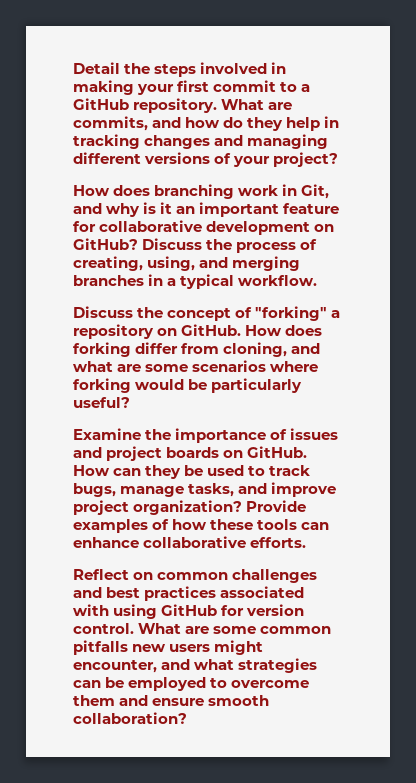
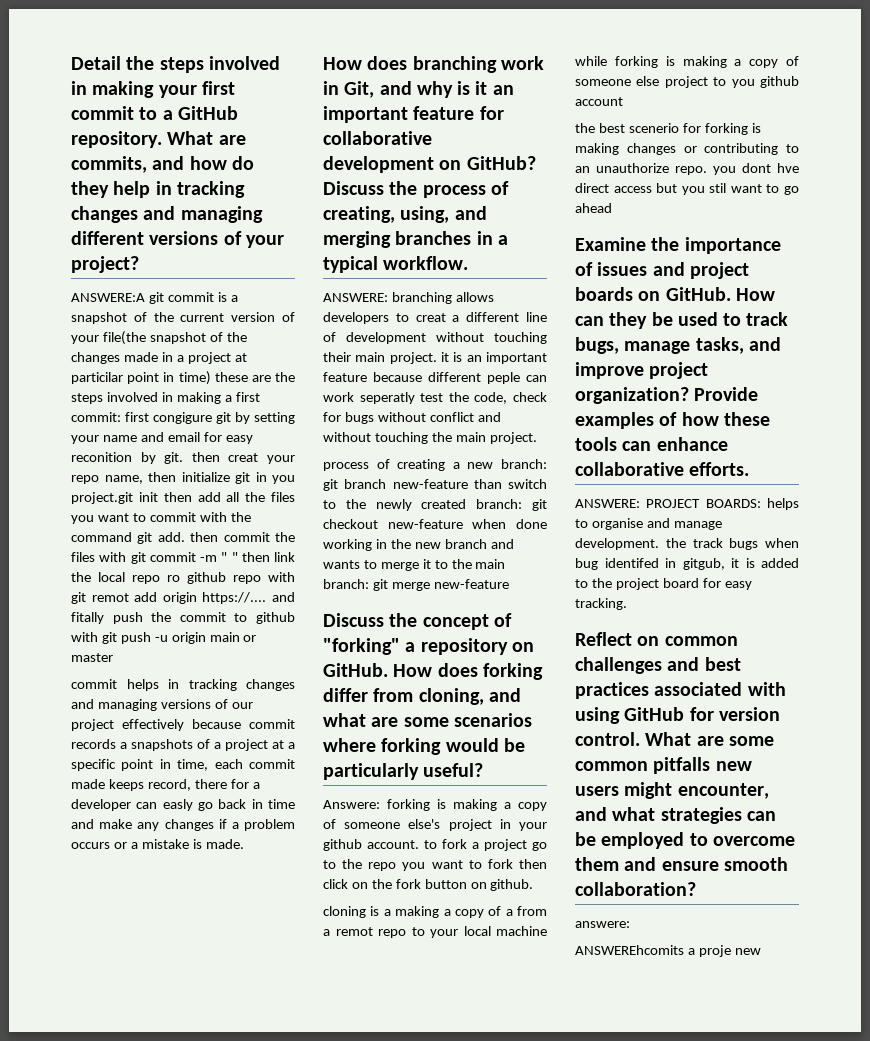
(339, 159) none -> [71,292,238,304] [71,312,295,324] [71,331,247,345] [71,352,247,364] [71,371,295,385] [71,392,260,404] [71,412,295,424] [71,432,253,444] [71,452,295,464] [71,472,295,484] [71,492,295,504] [71,512,251,524] [71,532,295,544] [71,552,295,564] [71,572,295,584] [71,592,295,604] [71,612,295,624] [71,632,257,644] [71,653,113,662] [71,679,295,691] [71,699,253,711] [71,719,295,731] [71,739,295,751] [71,759,295,771] [71,779,260,791] [71,799,295,811] [71,819,295,831] [71,839,244,849] // ANSWERE:A git commit is a snapshot of the current version of your file(the snapshot of the changes made in a project at particilar point in time) these are the steps involved in making a first commit: first congigure git by setting your name and email for easy reconition by git. then creat your repo name, then initialize git in you project.git init then add all the files you want to commit with the command git add. then commit the files with git commit -m " " then link the local repo ro github repo with git remot add origin https://.... and fitally push the commit to github with git push -u origin main or master // commit helps in tracking changes and managing versions of our project effectively because commit records a snapshots of a project at a specific point in time, each commit made keeps record, there for a developer can easly go back in time and make any changes if a problem occurs or a mistake is made.
(318, 280) none -> [323,292,494,304] [323,312,547,324] [323,332,547,344] [323,352,547,364] [323,372,547,384] [323,392,547,404] [323,412,501,424] [323,432,537,444] [323,459,547,471] [323,479,547,491] [323,499,547,511] [323,519,547,529] [323,539,514,551] [323,559,506,571] [323,579,509,591] // ANSWERE: branching allows developers to creat a different line of development without touching their main project. it is an important feature because different peple can work seperatly test the code, check for bugs without conflict and without touching the main project. // process of creating a new branch: git branch new-feature than switch to the newly created branch: git checkout new-feature when done working in the new branch and wants to merge it to the main branch: git merge new-feature
(130, 402) none -> [323,799,547,811] [323,819,547,831] [323,839,547,851] [323,859,547,871] [323,879,534,891] [323,906,547,918] [323,926,547,938] [575,56,799,68] [575,76,799,88] [575,97,623,106] [575,123,761,135] [575,143,799,155] [575,163,799,175] [575,183,799,195] [575,203,612,213] // Answere: forking is making a copy of someone else's project in your github account. to fork a project go to the repo you want to fork then click on the fork button on github. // cloning is a making a copy of a from a remot repo to your local machine while forking is making a copy of someone else project to you github account // the best scenerio for forking is making changes or contributing to an unauthorize repo. you dont hve direct access but you stil want to go ahead
(307, 542) none -> [575,498,799,510] [575,518,722,530] [575,538,799,550] [575,558,799,570] [575,578,752,590] [575,598,627,610] // ANSWERE: PROJECT BOARDS: helps to organise and manage development. the track bugs when bug identifed in gitgub, it is added to the project board for easy tracking.
(187, 718) none -> [575,921,630,928] [575,945,761,957] // answere: // ANSWEREhcomits a proje new

